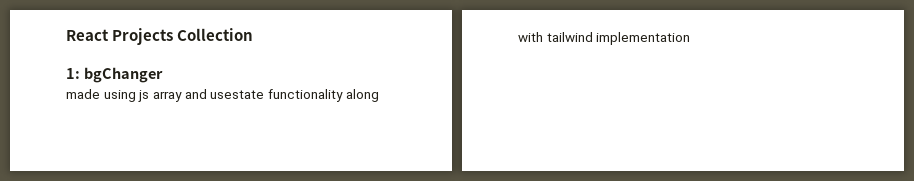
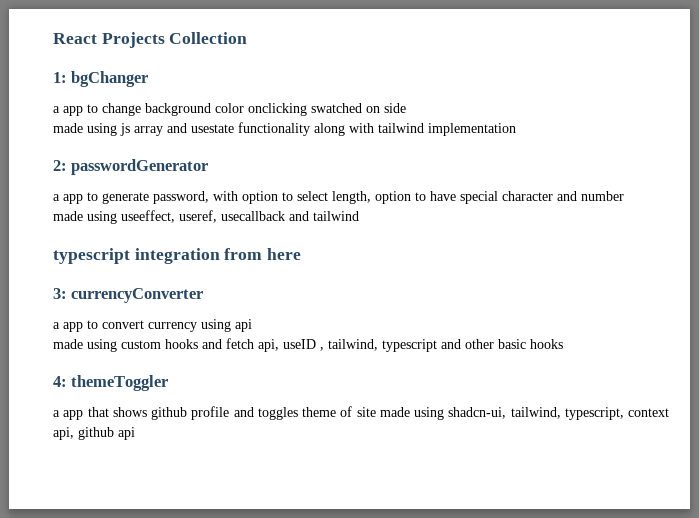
(163, 75) none -> [53,103,406,116] // a app to change background color onclicking swatched on side
(691, 38) none -> [53,159,209,175] [53,191,624,204] [53,210,359,224] [53,248,302,264] [53,288,204,303] [53,319,252,332] [53,338,563,352] [53,375,169,391] [53,406,669,420] [53,427,135,440] // 2: passwordGenerator // a app to generate password, with option to select length, option to have special character and number // made using useeffect, useref, usecallback and tailwind // typescript integration from here // 3: currencyConverter // a app to convert currency using api // made using custom hooks and fetch api, useID , tailwind, typescript and other basic hooks // 4: themeToggler // a app that shows github profile and toggles theme of site made using shadcn-ui, tailwind, typescript, context api, github api

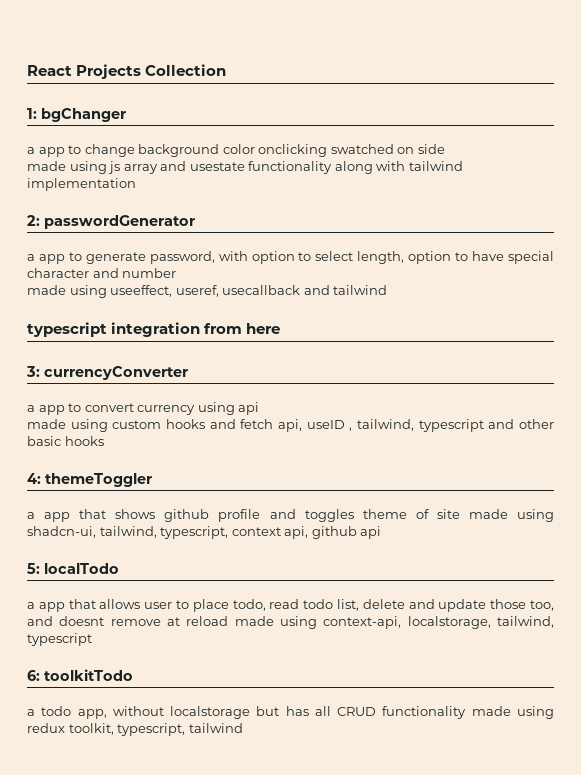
(135, 433) none -> [27,563,119,574] [27,599,555,612] [27,616,554,629] [27,633,92,646] [27,669,133,681] [27,706,554,719] [27,723,243,736] // 5: localTodo // a app that allows user to place todo, read todo list, delete and update those too, and doesnt remove at reload made using context-api, localstorage, tailwind, typescript // 6: toolkitTodo // a todo app, without localstorage but has all CRUD functionality made using redux toolkit, typescript, tailwind

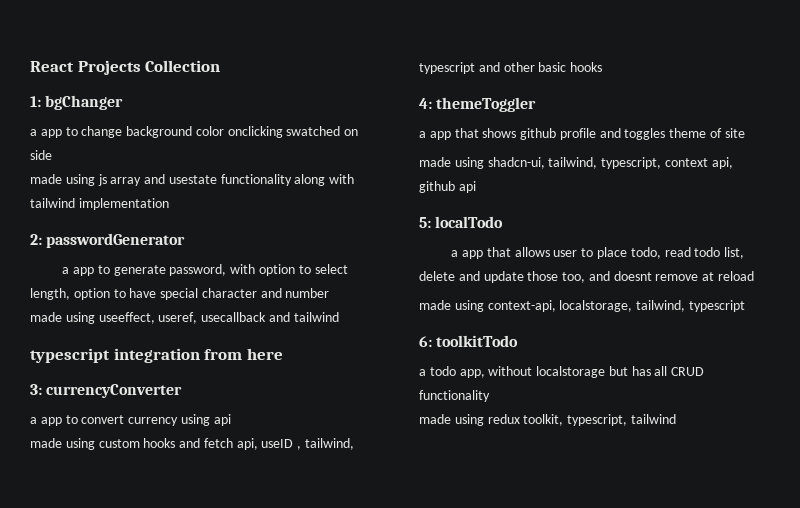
(460, 514) none -> (745, 133) //
(229, 621) none -> (755, 276) //
(467, 712) none -> (490, 396) //

